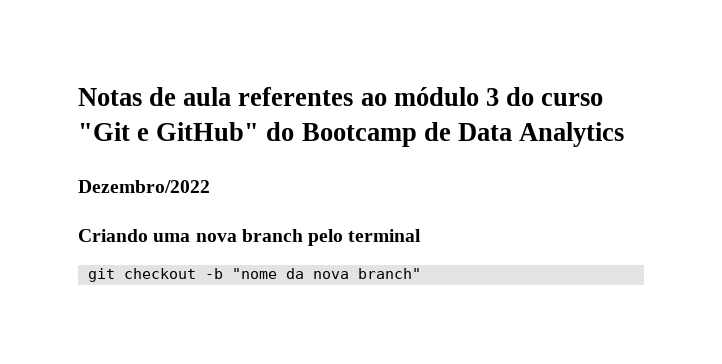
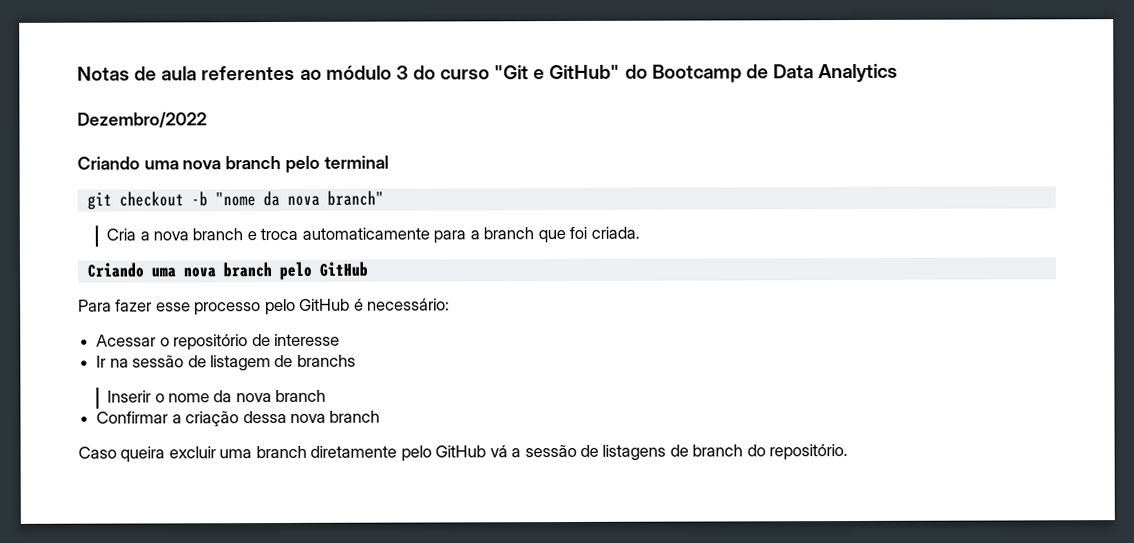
(422, 273) none -> [106,226,640,244] [86,261,369,281] [78,298,451,316] [96,333,340,351] [96,354,356,372] [107,389,327,403] [96,410,381,427] [78,444,849,463] // Cria a nova branch e troca automaticamente para a branch que foi criada. // Criando uma nova branch pelo GitHub // Para fazer esse processo pelo GitHub é necessário: // Acessar o repositório de interesse // Ir na sessão de listagem de branchs // Inserir o nome da nova branch // Confirmar a criação dessa nova branch // Caso queira excluir uma branch diretamente pelo GitHub vá a sessão de listagens de branch do repositório.

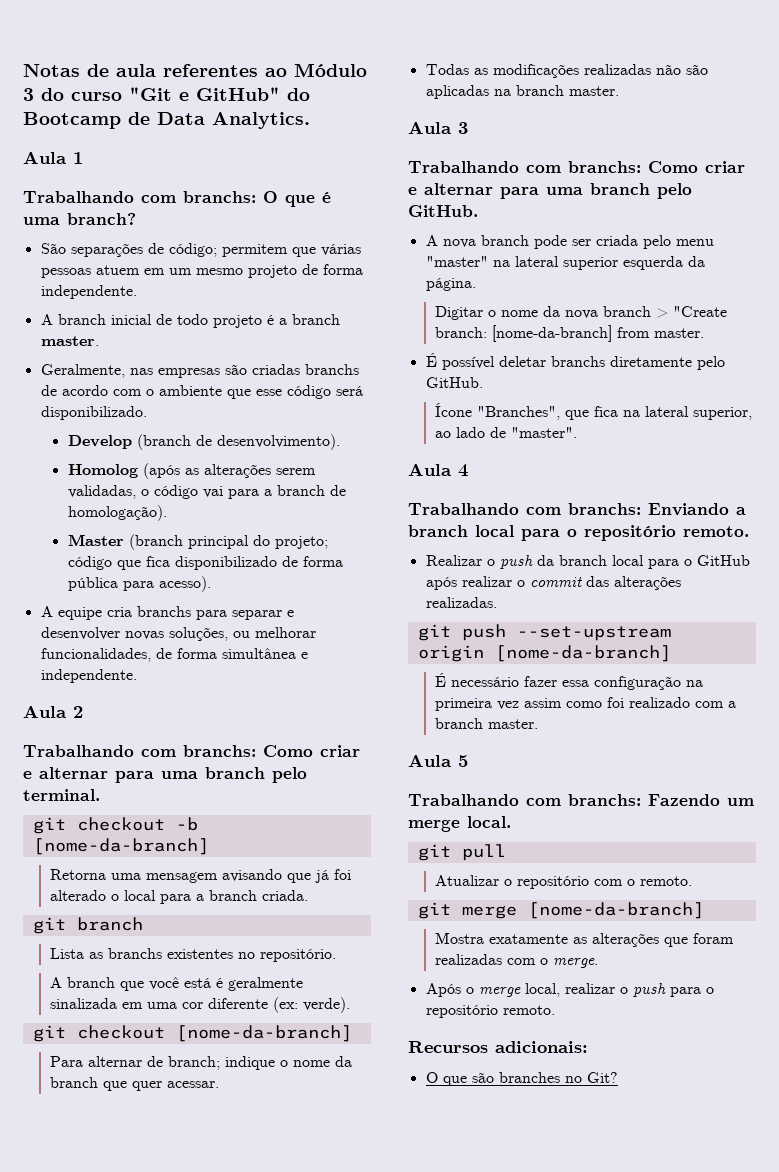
[325,65,392,80] módulo -> [294,63,367,77] Módulo
[818,63,899,83] [77,111,207,128] [77,155,389,173] Analytics // Dezembro/2022 // Criando uma nova branch pelo terminal -> [212,112,310,129] [23,151,83,164] [23,191,331,207] [23,213,136,225] [40,243,361,257] [40,264,363,278] [40,285,137,299] [40,314,340,328] [40,336,99,346] [40,364,359,378] [40,385,363,399] [40,406,147,420] [67,434,340,450] [67,463,316,479] [67,485,346,499] [67,505,167,521] [67,534,328,550] [67,556,343,570] [67,576,211,592] [40,606,294,620] [40,627,316,641] [40,648,308,662] [40,669,137,683] [23,705,83,718] [23,745,360,757] [23,767,307,783] [23,789,100,801] Analytics. // Aula 1 // Trabalhando com branchs: O que é uma branch? // São separações de código; permitem que várias pessoas atuem em um mesmo projeto de forma independente. // A branch inicial de todo projeto é a branch master. // Geralmente, nas empresas são criadas branchs de acordo com o ambiente que esse código será disponibilizado. // Develop (branch de desenvolvimento). // Homolog (após as alterações serem validadas, o código vai para a branch de homologação). // Master (branch principal do projeto; código que fica disponibilizado de forma pública para acesso). // A equipe cria branchs para separar e desenvolver novas soluções, ou melhorar funcionalidades, de forma simultânea e independente. // Aula 2 // Trabalhando com branchs: Como criar e alternar para uma branch pelo terminal.
[214,190,384,207] [106,226,588,244] "nome da nova branch" // Cria a nova branch e troca automaticamente para a branch que foi -> [32,838,209,855] [50,869,352,883] [50,890,258,904] [nome-da-branch] // Retorna uma mensagem avisando que já foi alterado o local para a branch
[86,261,369,281] [78,298,451,316] [96,333,340,351] [96,354,356,372] [107,390,152,403] Criando uma nova branch pelo GitHub // Para fazer esse processo pelo GitHub é necessário: // Acessar o repositório de interesse // Ir na sessão de listagem de branchs // Inserir -> [32,917,143,934] [50,948,337,962] [50,977,304,991] [50,997,351,1013] [32,1025,352,1042] [50,1056,353,1070] [50,1077,220,1091] [425,64,708,78] [425,85,619,99] [408,121,468,134] [408,161,745,173] [408,183,692,199] [408,205,478,217] [425,235,714,249] [425,256,705,270] [425,278,476,291] [435,306,484,320] git branch // Lista as branchs existentes no repositório. // A branch que você está é geralmente sinalizada em uma cor diferente (ex: verde). // git checkout [nome-da-branch] // Para alternar de branch; indique o nome da branch que quer acessar. // Todas as modificações realizadas não são aplicadas na branch master. // Aula 3 // Trabalhando com branchs: Como criar e alternar para uma branch pelo GitHub. // A nova branch pode ser criada pelo menu "master" na lateral superior esquerda da página. // Digitar
[96,410,381,427] [78,444,849,463] // Confirmar a criação dessa nova branch // Caso queira excluir uma branch diretamente pelo GitHub vá a sessão de listagens de branch do repositório. -> [656,306,728,318] [435,325,705,342] [425,353,725,370] [425,377,483,388] [435,403,753,420] [435,427,578,438] [408,463,468,477] [408,503,746,516] [408,525,749,541] [425,555,750,569] [425,576,681,590] [425,597,497,608] [417,624,671,641] [417,645,671,662] [435,673,704,690] [435,697,737,711] [435,718,539,729] [408,754,468,767] [408,794,754,806] [408,816,511,832] [417,844,506,861] [435,875,693,889] [417,902,704,919] [435,932,735,947] [435,954,599,968] [425,983,714,997] [425,1005,555,1018] [408,1041,588,1053] [425,1072,618,1086] > "Create branch: [nome-da-branch] from master. // É possível deletar branchs diretamente pelo GitHub. // Ícone "Branches", que fica na lateral superior, ao lado de "master". // Aula 4 // Trabalhando com branchs: Enviando a branch local para o repositório remoto. // Realizar o push da branch local para o GitHub após realizar o commit das alterações realizadas. // git push --set-upstream origin [nome-da-branch] // É necessário fazer essa configuração na primeira vez assim como foi realizado com a branch master. // Aula 5 // Trabalhando com branchs: Fazendo um merge local. // git pull // Atualizar o repositório com o remoto. // git merge [nome-da-branch] // Mostra exatamente as alterações que foram realizadas com o merge. // Após o merge local, realizar o push para o repositório remoto. // Recursos adicionais: // O que são branches no Git?

